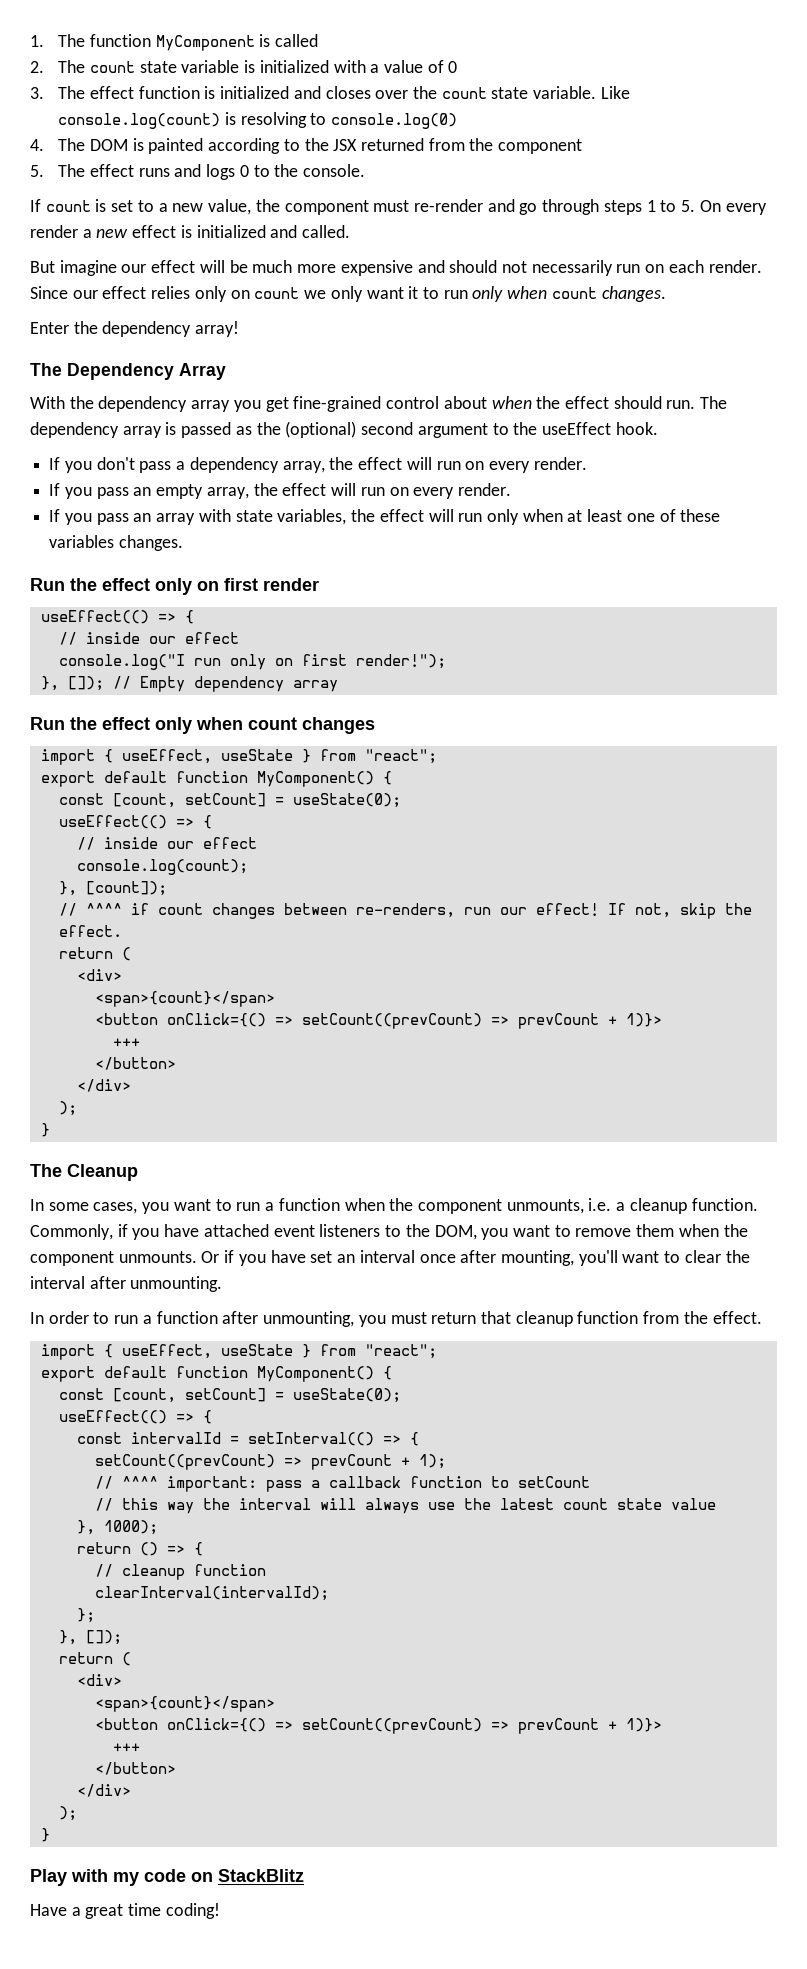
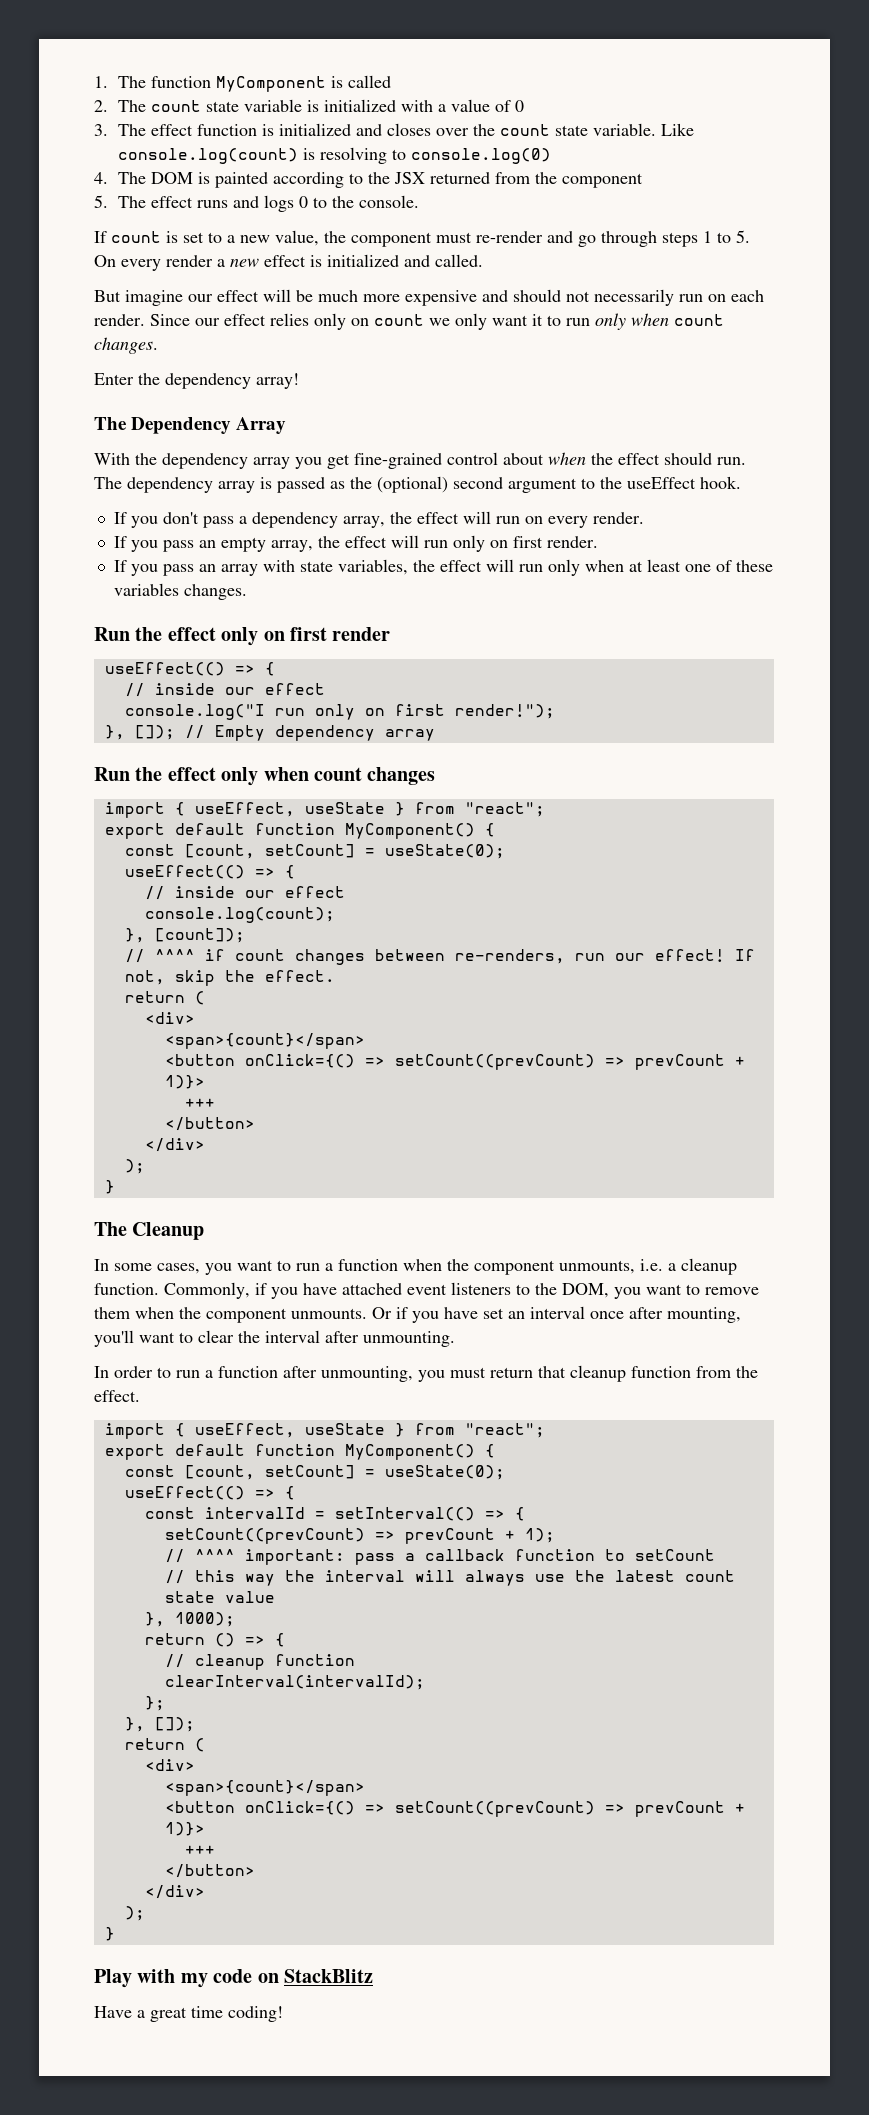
[389,487,455,499] on every -> [452,535,543,552] only on first

